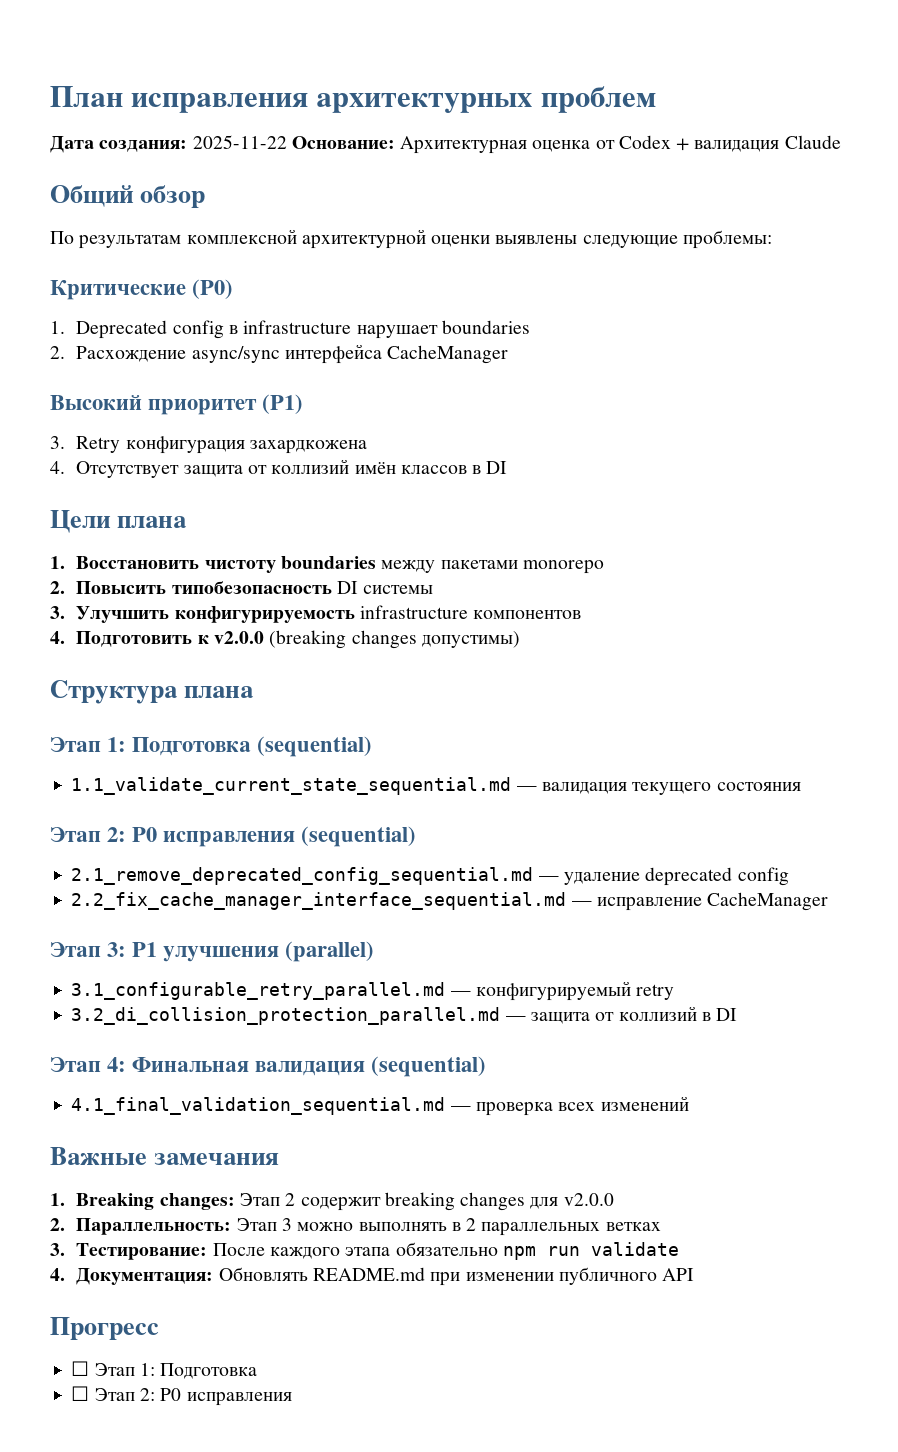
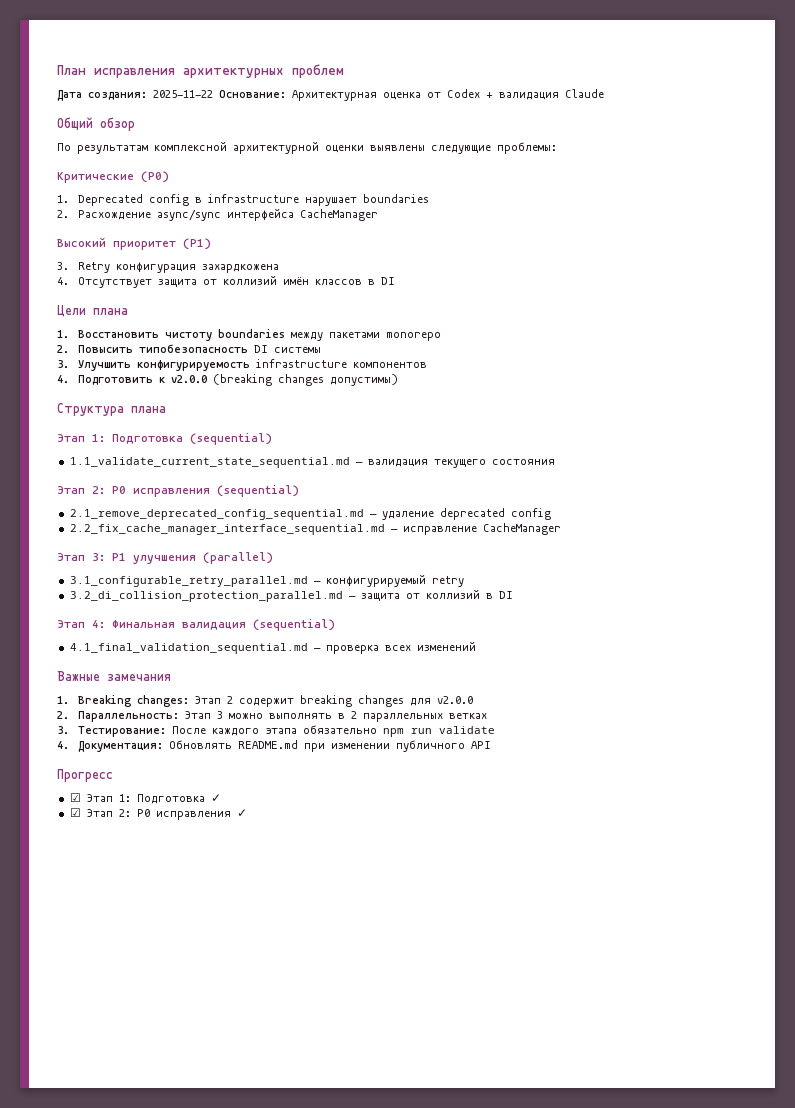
[71,1361,258,1379] [71,1386,292,1406] ☐ Этап 1: Подготовка // ☐ Этап 2: P0 исправления -> [69,793,221,804] [69,808,247,820] ☑ Этап 1: Подготовка ✓ // ☑ Этап 2: P0 исправления ✓

